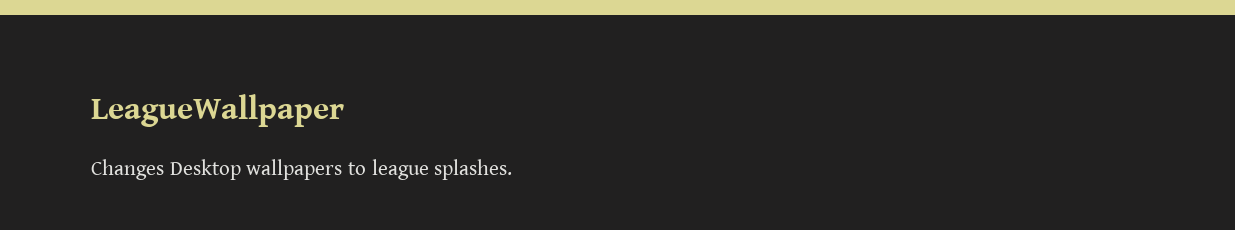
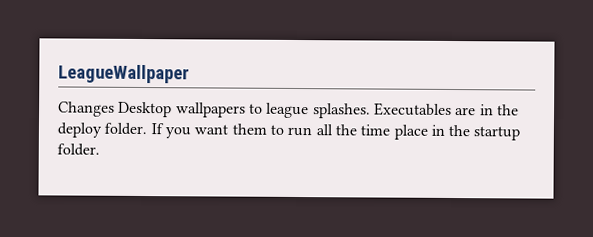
(513, 169) none -> [373,102,519,116] [57,122,521,141] [57,143,100,156] Executables are in the deploy folder. If you want them to run all the time place in the startup folder.

